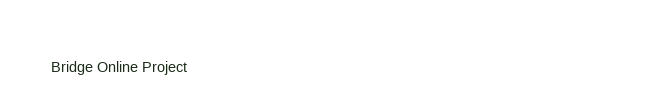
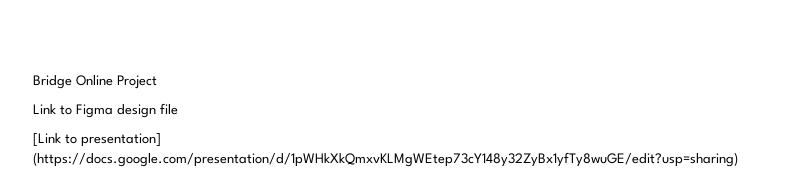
(187, 68) none -> [33,103,178,118] [33,133,161,147] [33,152,738,167] // Link to Figma design file // [Link to presentation] (https://docs.google.com/presentation/d/1pWHkXkQmxvKLMgWEtep73cY148y32ZyBx1yfTy8wuGE/edit?usp=sharing)

